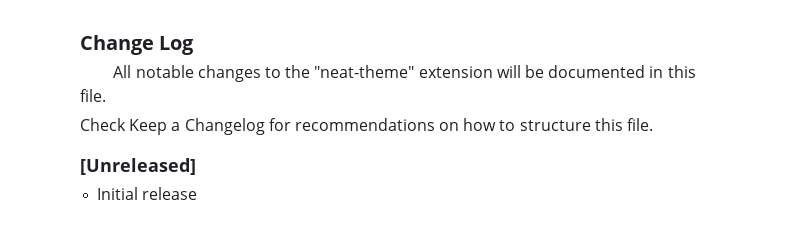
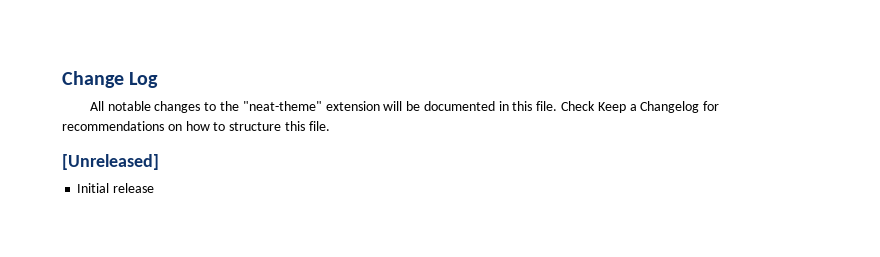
(106, 95) // -> (558, 106) none

